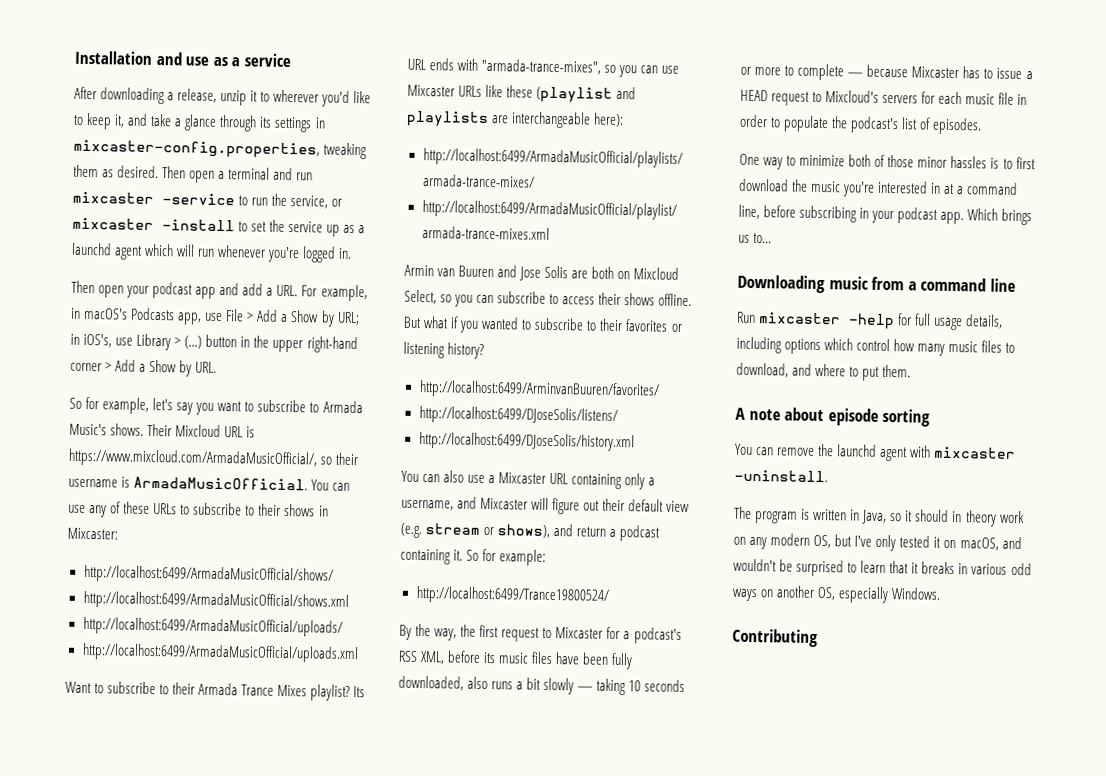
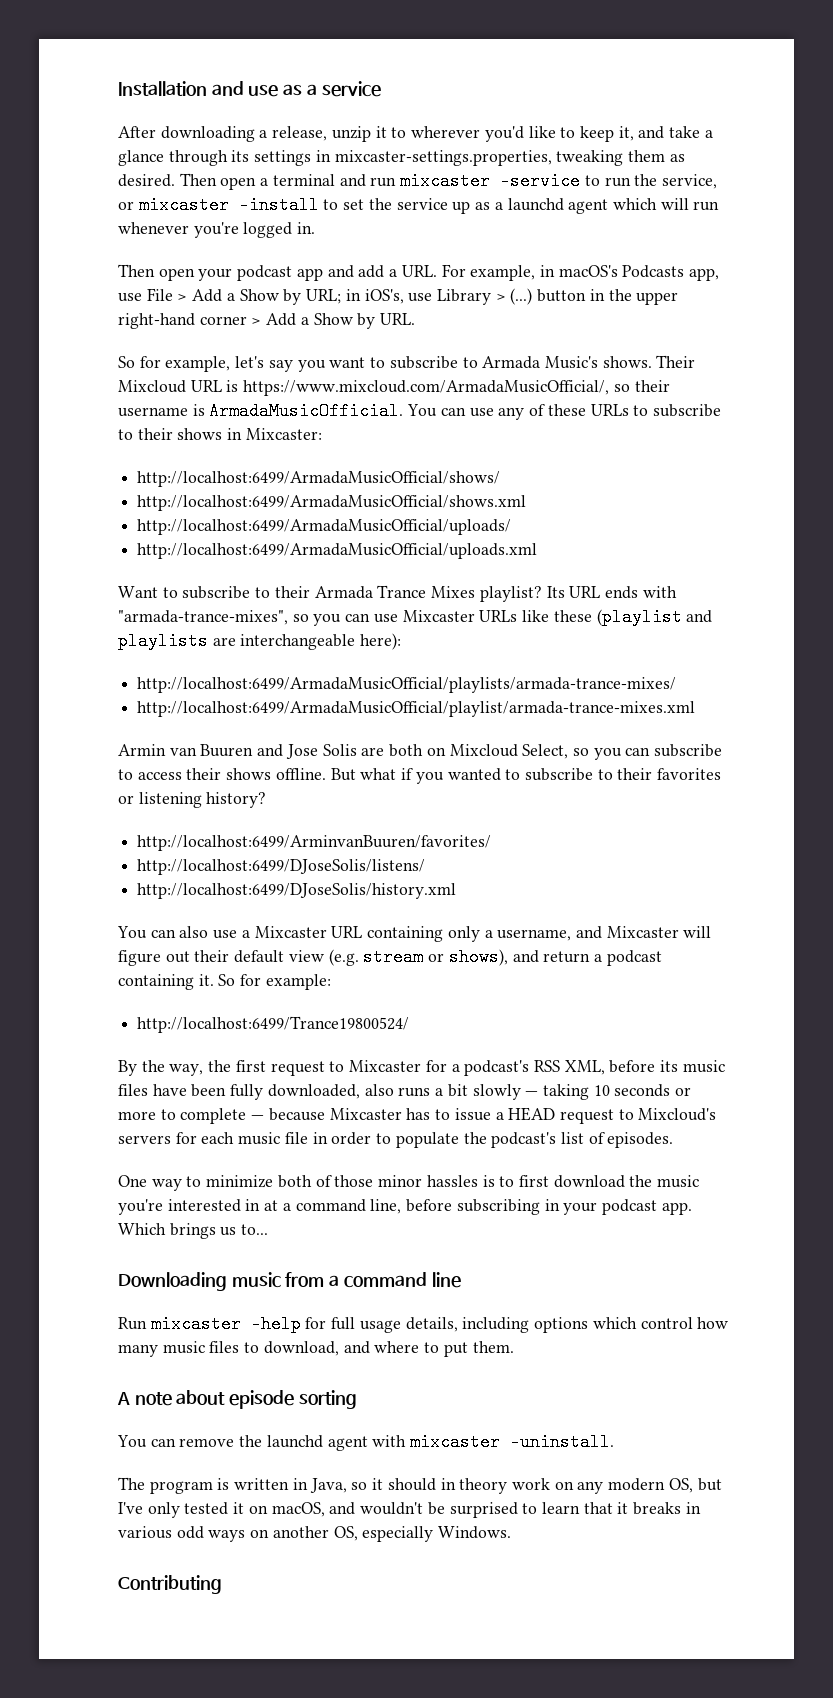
[73,139,320,159] mixcaster-config.properties, -> [334,150,552,166] mixcaster-settings.properties,

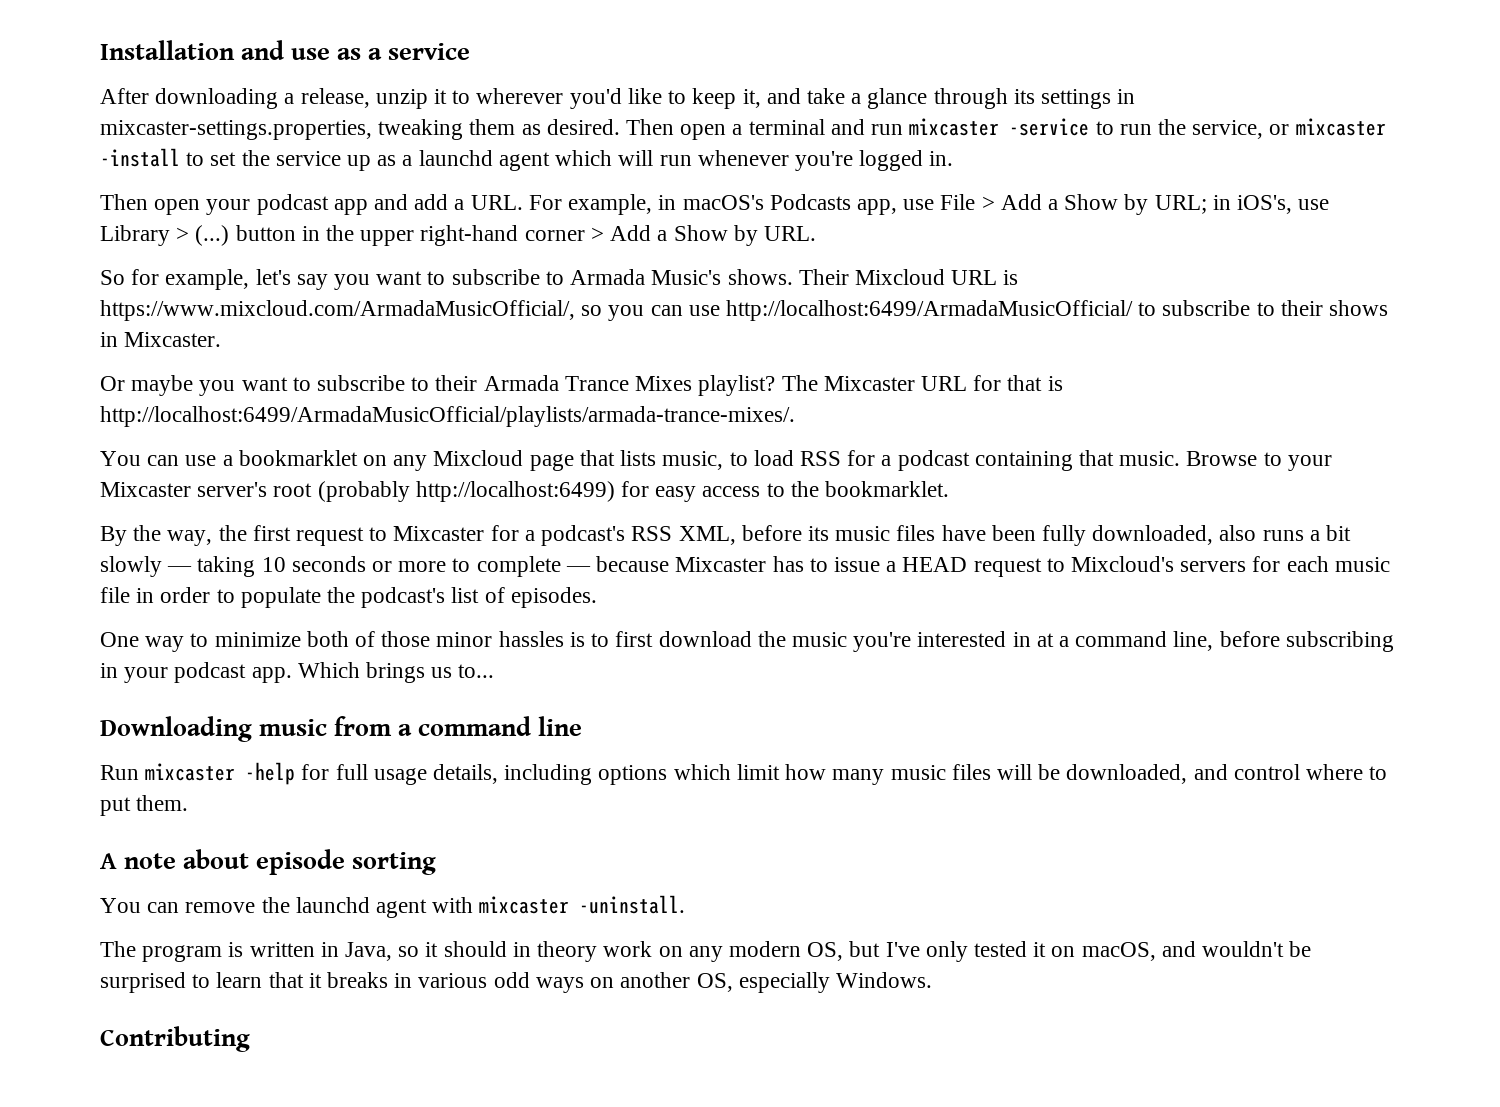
[634,380,670,392] [118,402,629,420] their username is ArmadaMusicOfficial. You can use any of these URLs -> [608,300,1134,321] you can use http://localhost:6499/ArmadaMusicOfficial/
[245,428,322,440] [137,471,501,487] [137,495,527,511] [137,519,512,535] [137,543,538,559] [118,586,158,598] Mixcaster: // http://localhost:6499/ArmadaMusicOfficial/shows/ // http://localhost:6499/ArmadaMusicOfficial/shows.xml // http://localhost:6499/ArmadaMusicOfficial/uploads/ // http://localhost:6499/ArmadaMusicOfficial/uploads.xml // Want -> [124,332,222,347] [100,375,288,396] Mixcaster. // Or maybe you want
[546,586,677,599] [118,608,713,626] [118,632,402,650] [137,677,677,693] [137,701,696,717] [118,744,723,760] [118,768,722,784] [118,792,267,808] [137,835,492,851] [137,859,426,875] [137,883,457,899] [117,926,209,939] Its URL ends with "armada-trance-mixes", so you can use Mixcaster URLs like these (playlist and playlists are interchangeable here): // http://localhost:6499/ArmadaMusicOfficial/playlists/armada-trance-mixes/ // http://localhost:6499/ArmadaMusicOfficial/playlist/armada-trance-mixes.xml // Armin van Buuren and Jose Solis are both on Mixcloud Select, so you can subscribe to access their shows offline. But what if you wanted to subscribe to their favorites or listening history? // http://localhost:6499/ArminvanBuuren/favorites/ // http://localhost:6499/DJoseSolis/listens/ // http://localhost:6499/DJoseSolis/history.xml // You can also -> [781,375,1063,391] [100,406,795,427] [100,451,180,466] The Mixcaster URL for that is http://localhost:6499/ArmadaMusicOfficial/playlists/armada-trance-mixes/. // You can
[254,926,712,942] [118,948,662,966] [118,974,331,990] [137,1016,410,1033] Mixcaster URL containing only a username, and Mixcaster will figure out their default view (e.g. stream or shows), and return a podcast containing it. So for example: // http://localhost:6499/Trance19800524/ -> [238,450,1332,471] [100,481,950,502] bookmarklet on any Mixcloud page that lists music, to load RSS for a podcast containing that music. Browse to your Mixcaster server's root (probably http://localhost:6499) for easy access to the bookmarklet.
[640,1317,693,1329] control -> [736,764,780,780] limit
[244,1341,370,1356] to download, and -> [996,764,1300,784] will be downloaded, and control

